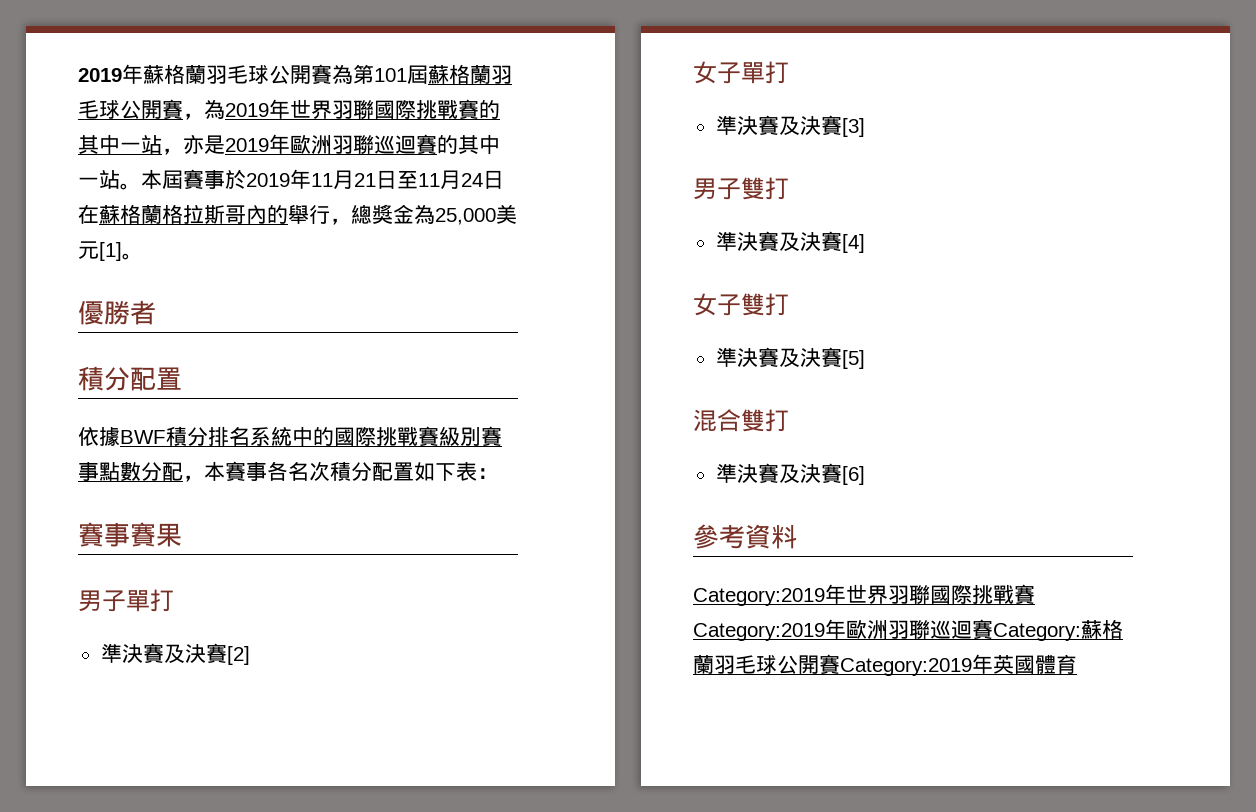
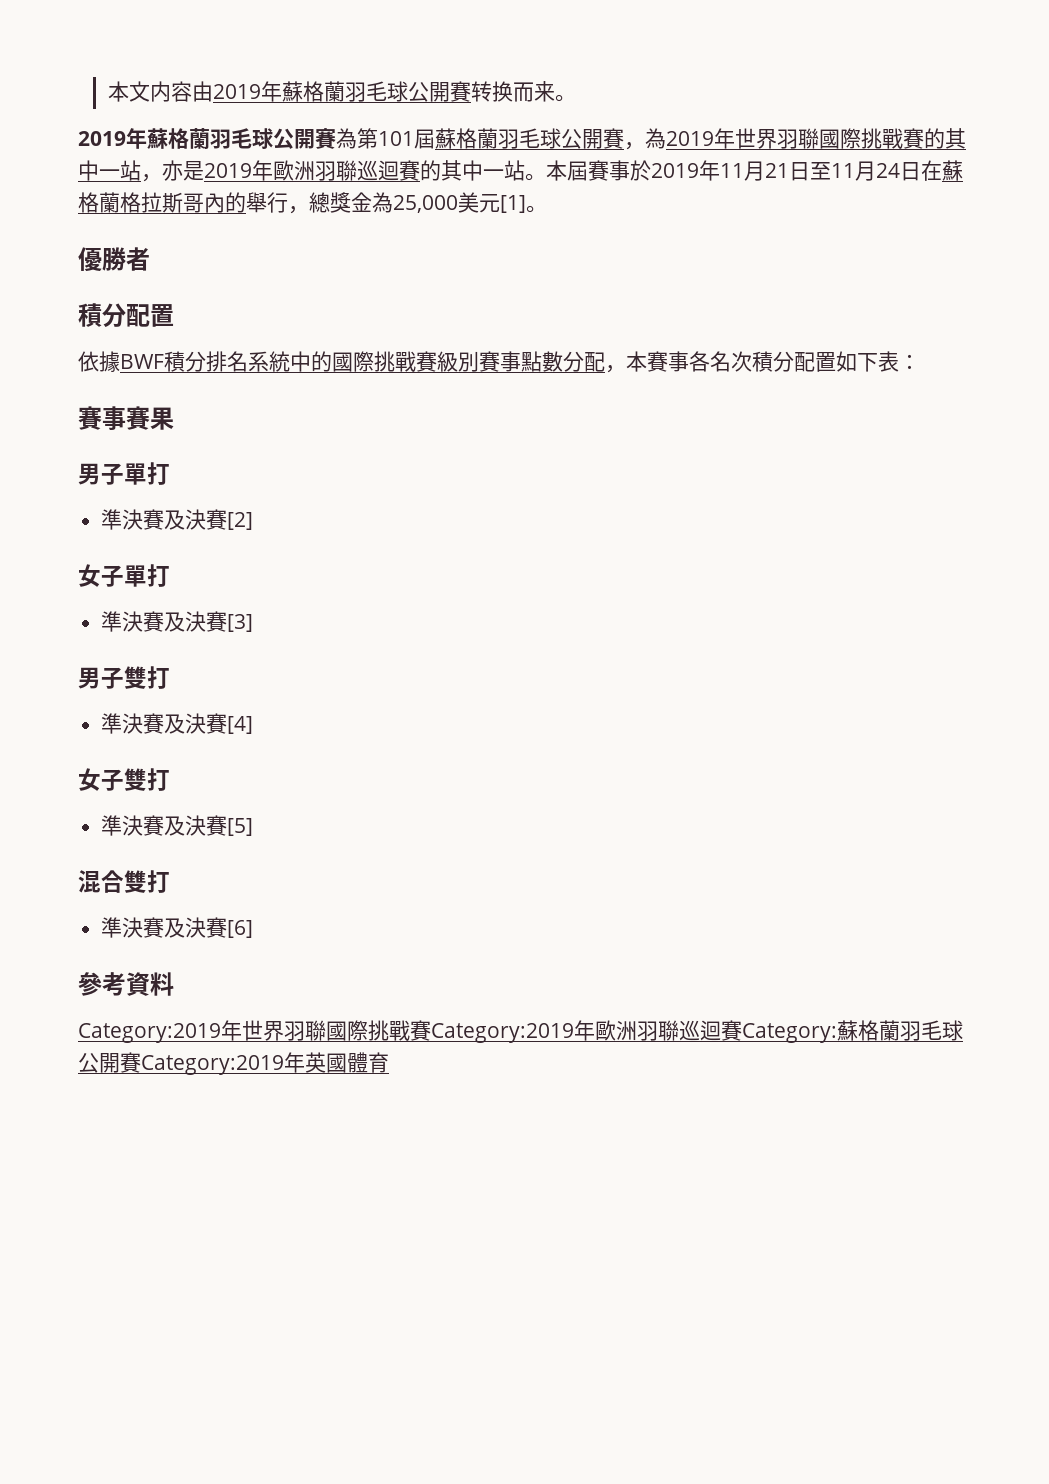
(78, 75) none -> [107,81,576,102] 本文内容由2019年蘇格蘭羽毛球公開賽转换而来。 //

